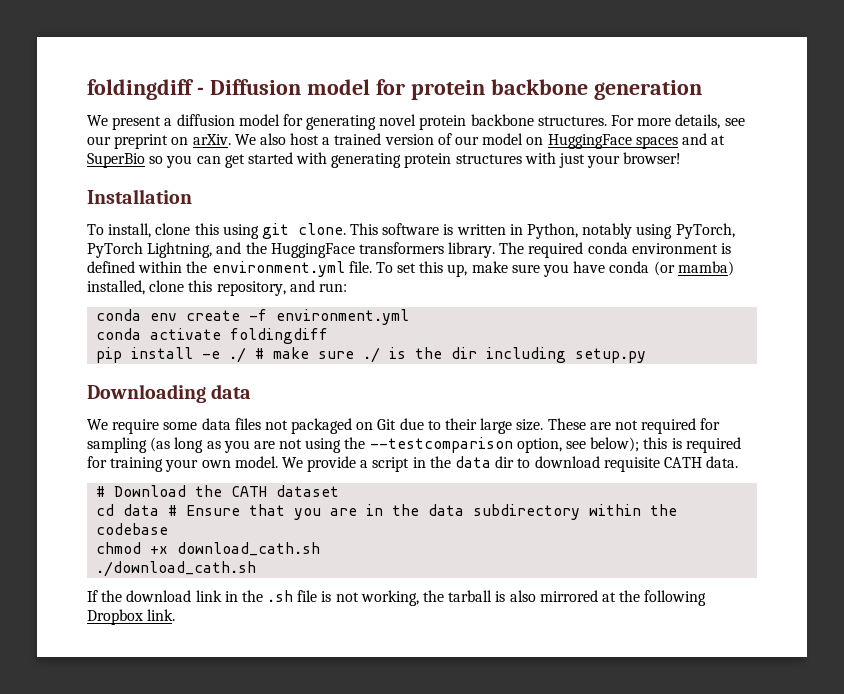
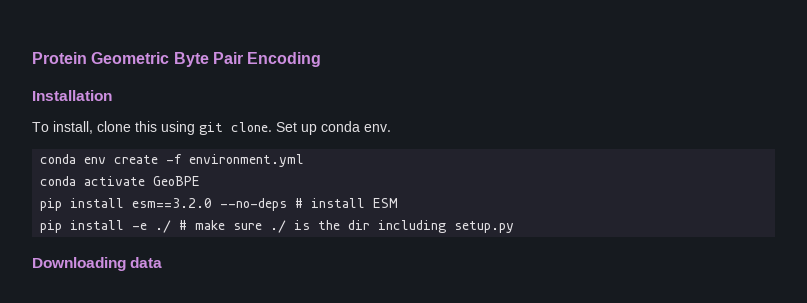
[87,79,702,100] [87,114,745,130] [87,133,726,149] [87,152,682,168] foldingdiff - Diffusion model for protein backbone generation // We present a diffusion model for generating novel protein backbone structures. For more details, see our preprint on arXiv. We also host a trained version of our model on HuggingFace spaces and at SuperBio so you can get started with generating protein structures with just your browser! -> [32,52,322,67] Protein Geometric Byte Pair Encoding
[350,223,735,239] [87,242,732,258] [87,261,734,277] [87,280,347,296] This software is written in Python, notably using PyTorch, PyTorch Lightning, and the HuggingFace transformers library. The required conda environment is defined within the environment.yml file. To set this up, make sure you have conda (or mamba) installed, clone this repository, and run: -> [276,121,391,135] Set up conda env.
[230,328,329,344] foldingdiff -> [153,176,201,186] [40,198,399,211] GeoBPE // pip install esm==3.2.0 --no-deps # install ESM
[87,418,721,434] [87,437,741,453] [87,456,739,472] [96,485,340,497] [96,504,678,520] [96,523,169,535] [96,542,321,556] [96,561,257,577] [87,590,707,606] [87,609,176,625] // We require some data files not packaged on Git due to their large size. These are not required for sampling (as long as you are not using the --testcomparison option, see below); this is required for training your own model. We provide a script in the data dir to download requisite CATH data. // # Download the CATH dataset // cd data # Ensure that you are in the data subdirectory within the codebase // chmod +x download_cath.sh // ./download_cath.sh // If the download link in the .sh file is not working, the tarball is also mirrored at the following Dropbox link. -> (163, 262) none

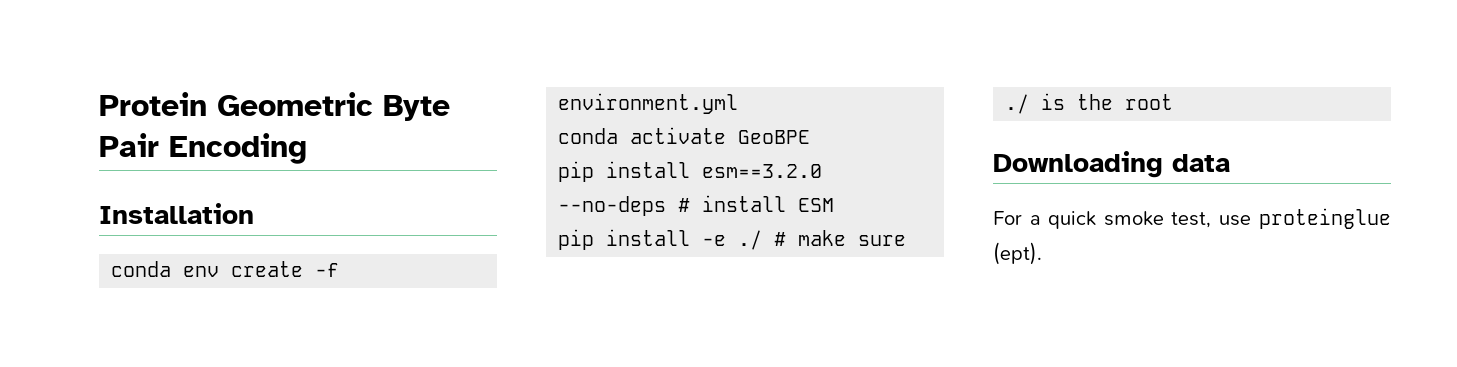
[32,121,391,135] // To install, clone this using git clone. Set up conda env. -> (254, 213) none
[348,220,515,233] dir including setup.py -> [1125,94,1174,110] root
(163, 262) none -> [993,208,1391,229] [993,242,1042,265] // For a quick smoke test, use proteinglue (ept).

